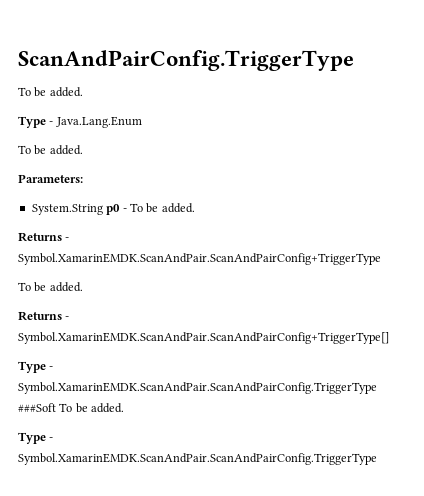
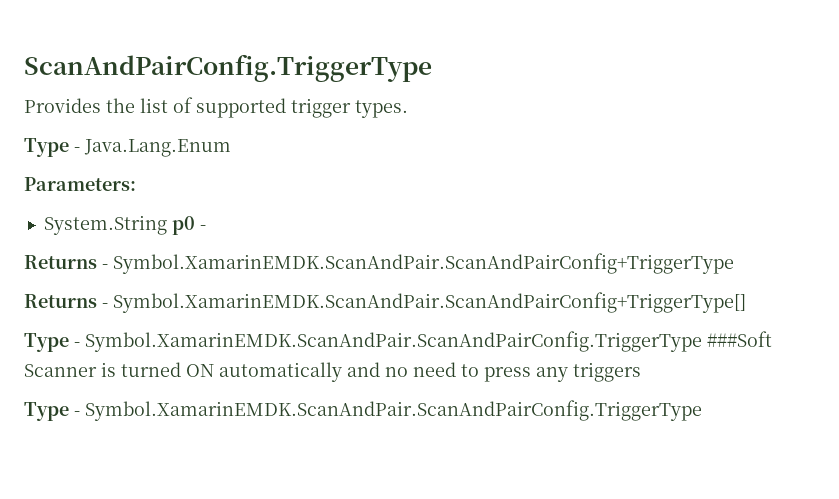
[18,87,83,97] To be added. -> [24,97,408,118] Provides the list of supported trigger types.
[18,145,83,155] // To be added. -> (231, 148) none
[129,203,195,213] To be added. -> (206, 227) none
[18,282,83,292] // To be added. -> (734, 263) none
[59,403,125,413] To be added. -> [24,362,641,382] Scanner is turned ON automatically and no need to press any triggers

